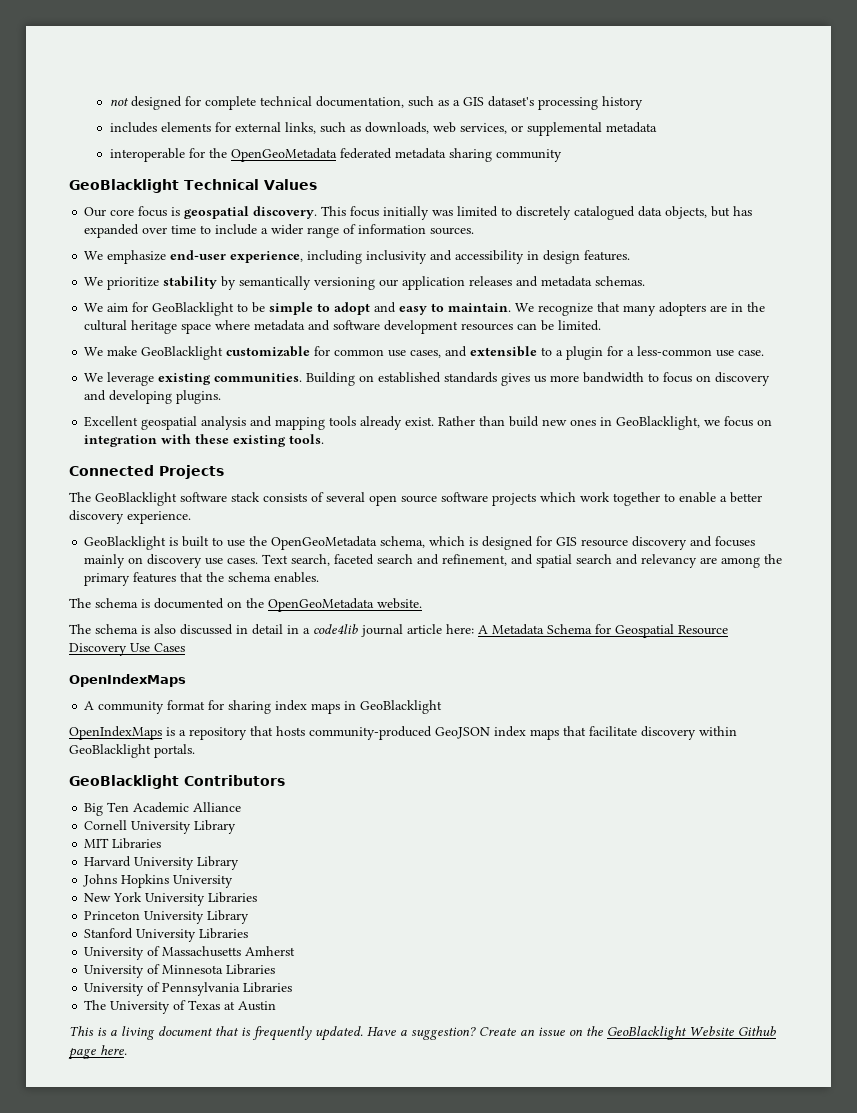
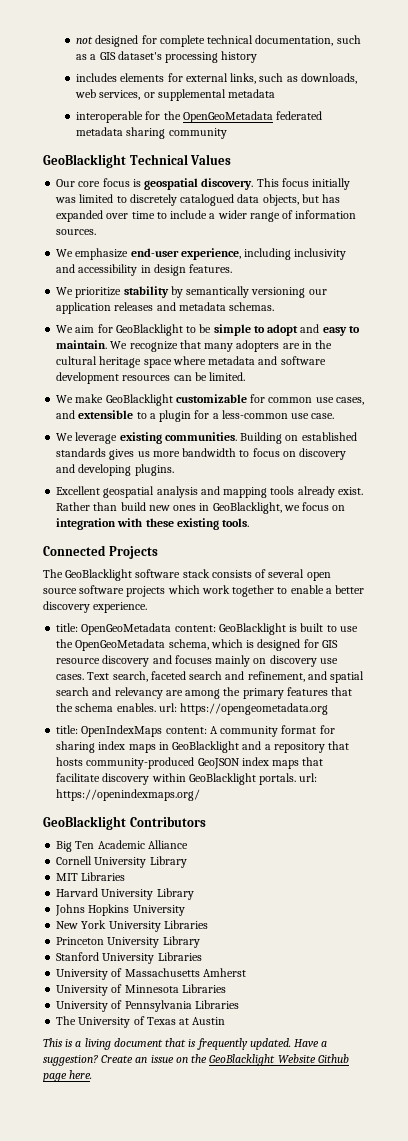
(191, 517) none -> [56,623,216,635] title: OpenGeoMetadata content:
[69,598,422,612] [69,624,728,638] [69,643,185,656] [69,674,186,687] // The schema is documented on the OpenGeoMetadata website. // The schema is also discussed in detail in a code4lib journal article here: A Metadata Schema for Geospatial Resource Discovery Use Cases // OpenIndexMaps // -> [158,703,329,715] [56,725,207,737] url: https://opengeometadata.org // title: OpenIndexMaps content:
[69,726,175,740] // OpenIndexMaps is -> [242,741,262,750] and
(195, 751) none -> [299,773,318,782] [56,789,201,801] url: https://openindexmaps.org/

